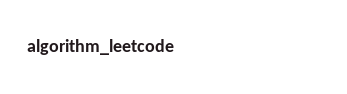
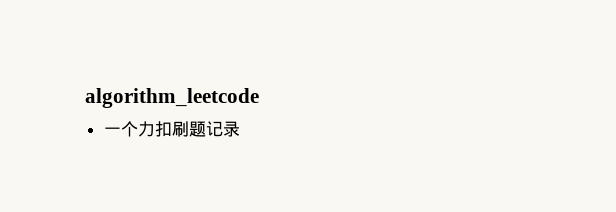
(174, 47) none -> [103,121,240,137] // 一个力扣刷题记录

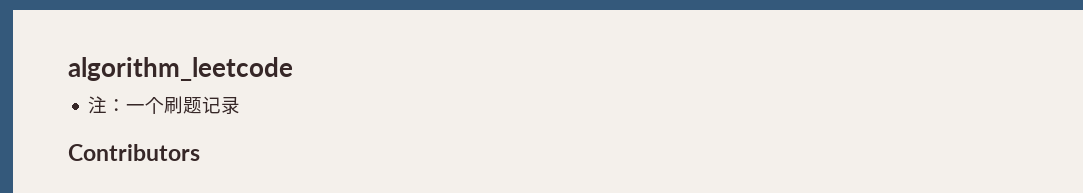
[103,121,172,137] 一个力扣 -> [88,96,165,114] 注：一个
(240, 129) none -> [68,144,200,161] // Contributors

